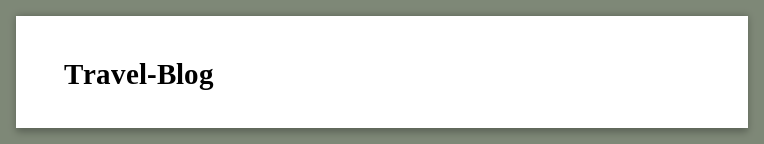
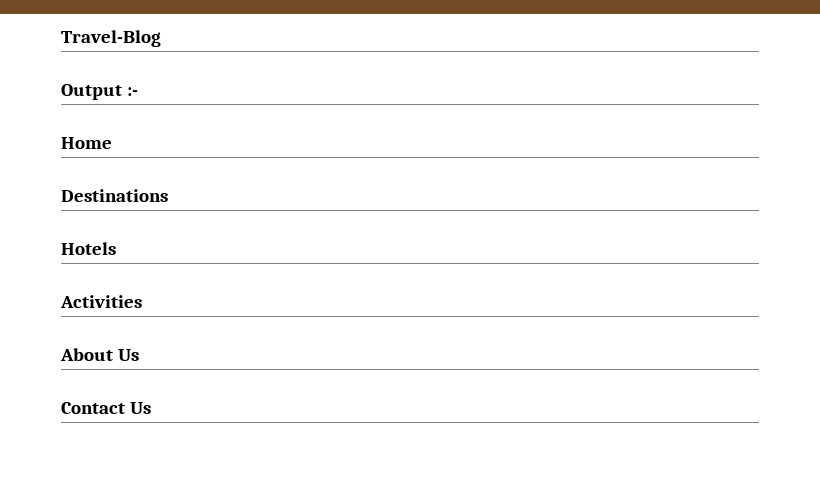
(214, 76) none -> [61,84,139,100] [61,137,112,149] [61,189,168,202] [61,242,116,255] [60,295,142,308] [60,348,140,361] [61,402,152,414] // Output :- // Home // Destinations // Hotels // Activities // About Us // Contact Us

